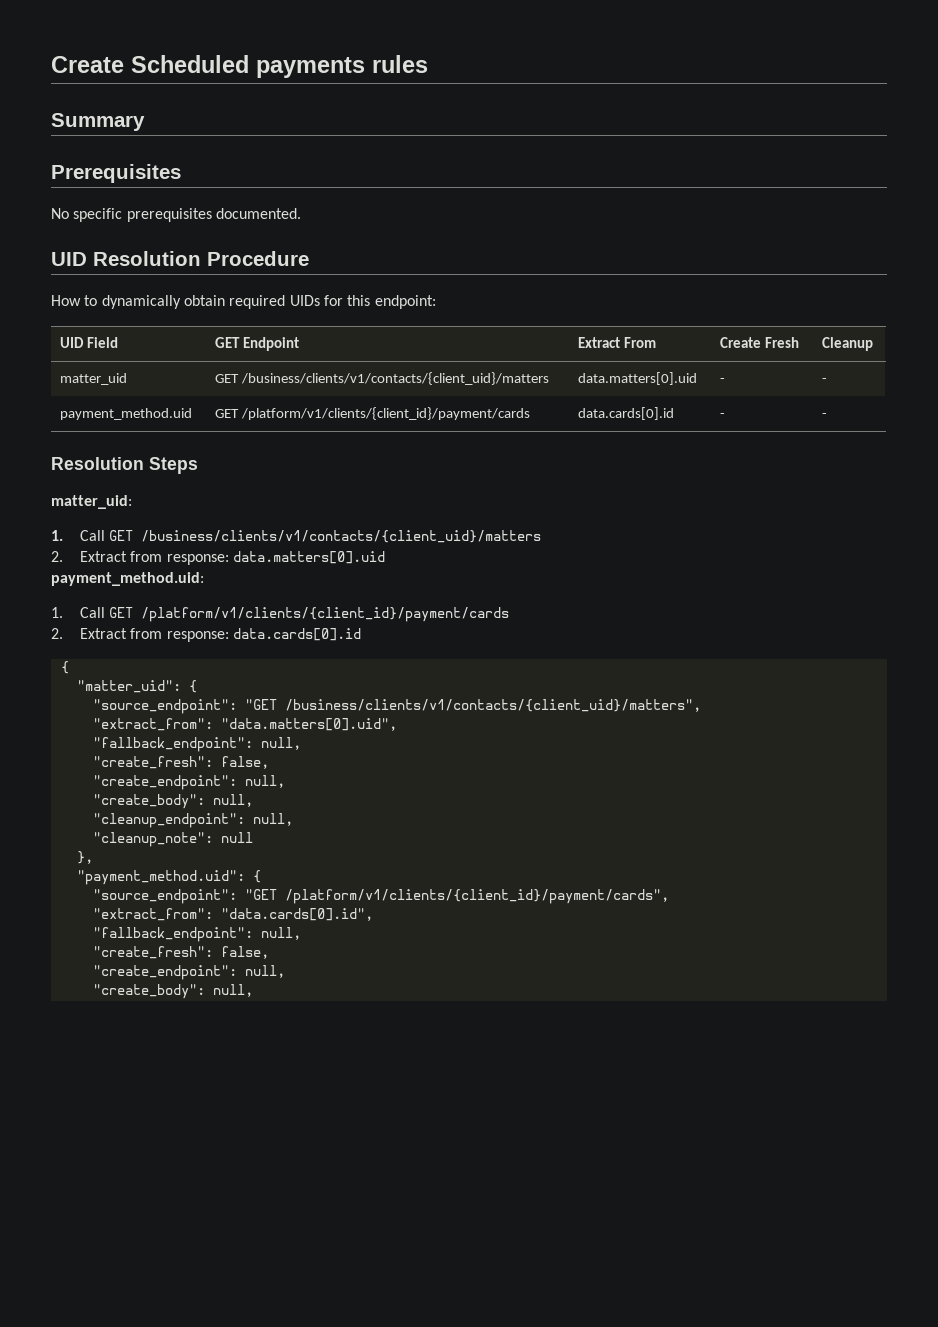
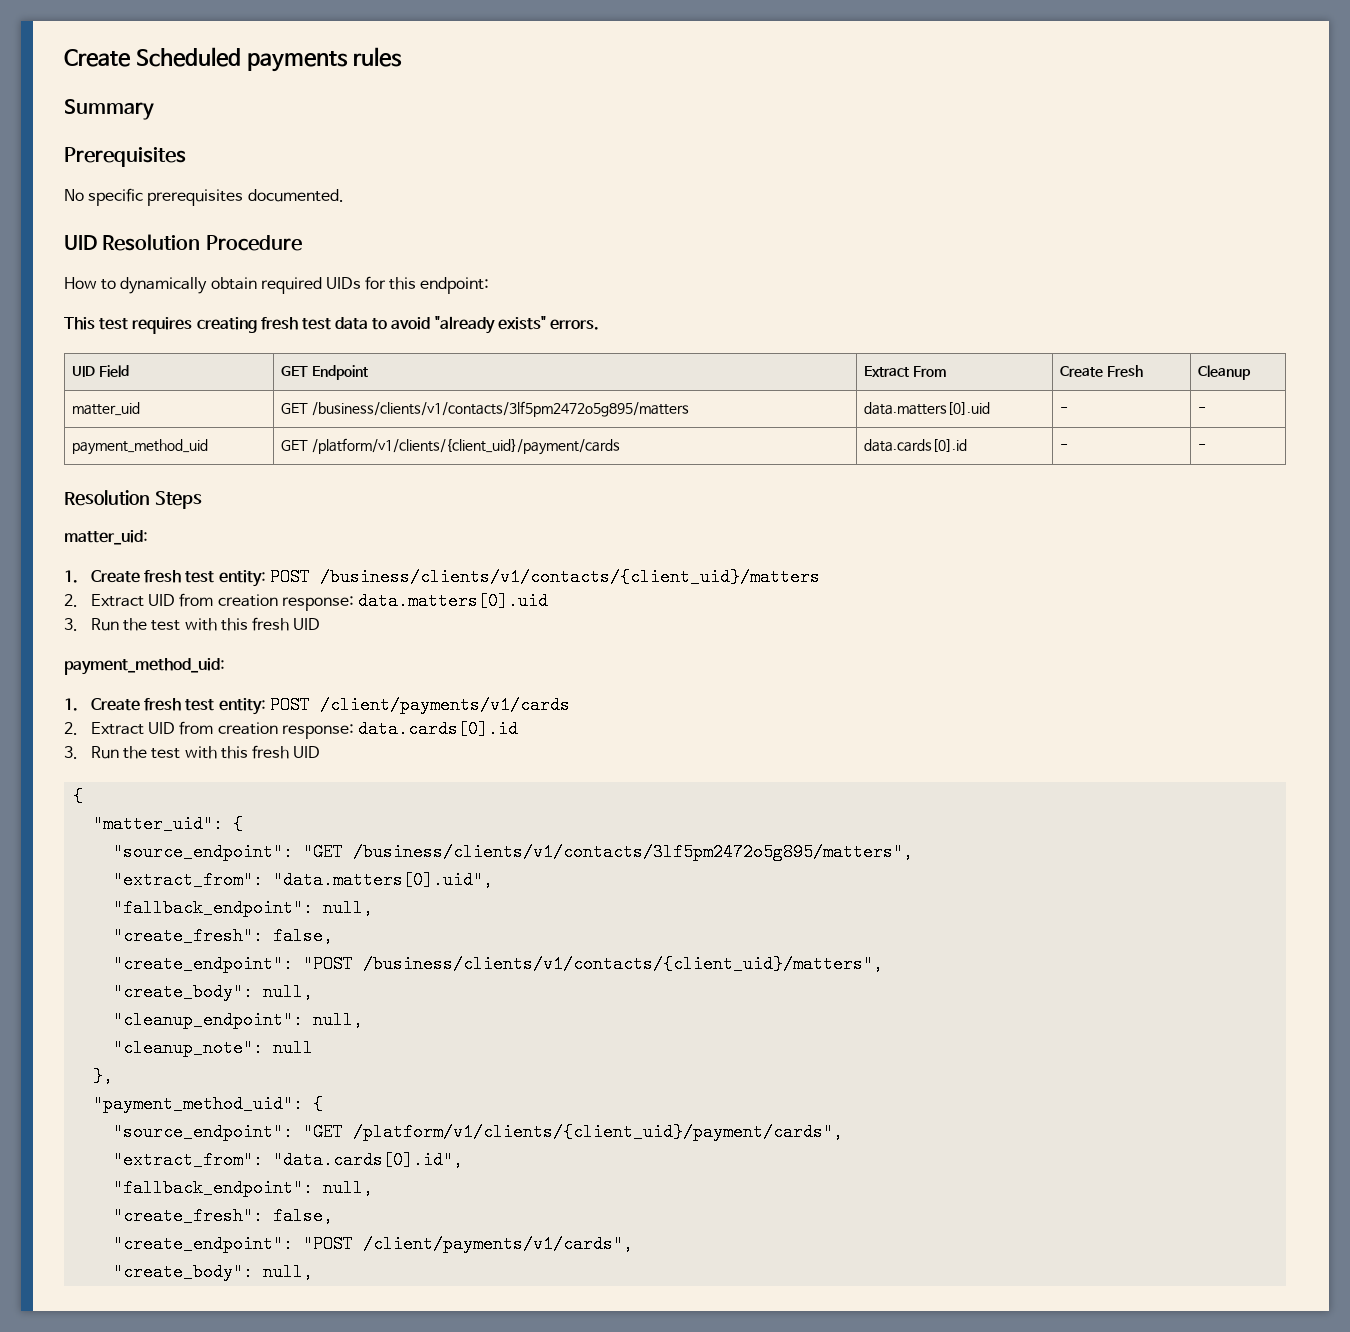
(436, 302) none -> [64,316,600,334] // This test requires creating fresh test data to avoid "already exists" errors.
[241,372,550,385] /business/clients/v1/contacts/{client_uid}/matters -> [311,401,689,417] /business/clients/v1/contacts/3lf5pm2472o5g895/matters
[60,408,193,420] [215,407,531,420] payment_method.uid | GET /platform/v1/clients/{client_id}/payment/cards -> [72,439,209,455] [281,438,620,455] payment_method_uid | GET /platform/v1/clients/{client_uid}/payment/cards
[79,530,134,541] Call GET -> [91,568,310,587] Create fresh test entity: POST
[130,551,163,562] from -> [148,593,278,607] UID from creation
[51,572,204,586] [51,607,510,622] [51,628,163,639] payment_method.uid: // 1. Call GET /platform/v1/clients/{client_id}/payment/cards // 2. Extract from -> [64,617,321,631] [64,658,225,675] [64,696,570,715] [64,721,278,735] 3. Run the test with this fresh UID // payment_method_uid: // 1. Create fresh test entity: POST /client/payments/v1/cards // 2. Extract UID from creation
(361, 634) none -> [64,745,321,759] // 3. Run the test with this fresh UID
[284,699,701,712] /business/clients/v1/contacts/{client_uid}/matters", -> [353,843,914,861] /business/clients/v1/contacts/3lf5pm2472o5g895/matters",
[244,775,285,788] null, -> [303,955,884,973] "POST /business/clients/v1/contacts/{client_uid}/matters",
[76,870,261,885] [92,889,669,904] "payment_method.uid": { // "source_endpoint": "GET /platform/v1/clients/{client_id}/payment/cards", -> [93,1095,324,1113] [113,1123,844,1141] "payment_method_uid": { // "source_endpoint": "GET /platform/v1/clients/{client_uid}/payment/cards",
[244,965,285,978] null, -> [303,1235,634,1253] "POST /client/payments/v1/cards",

